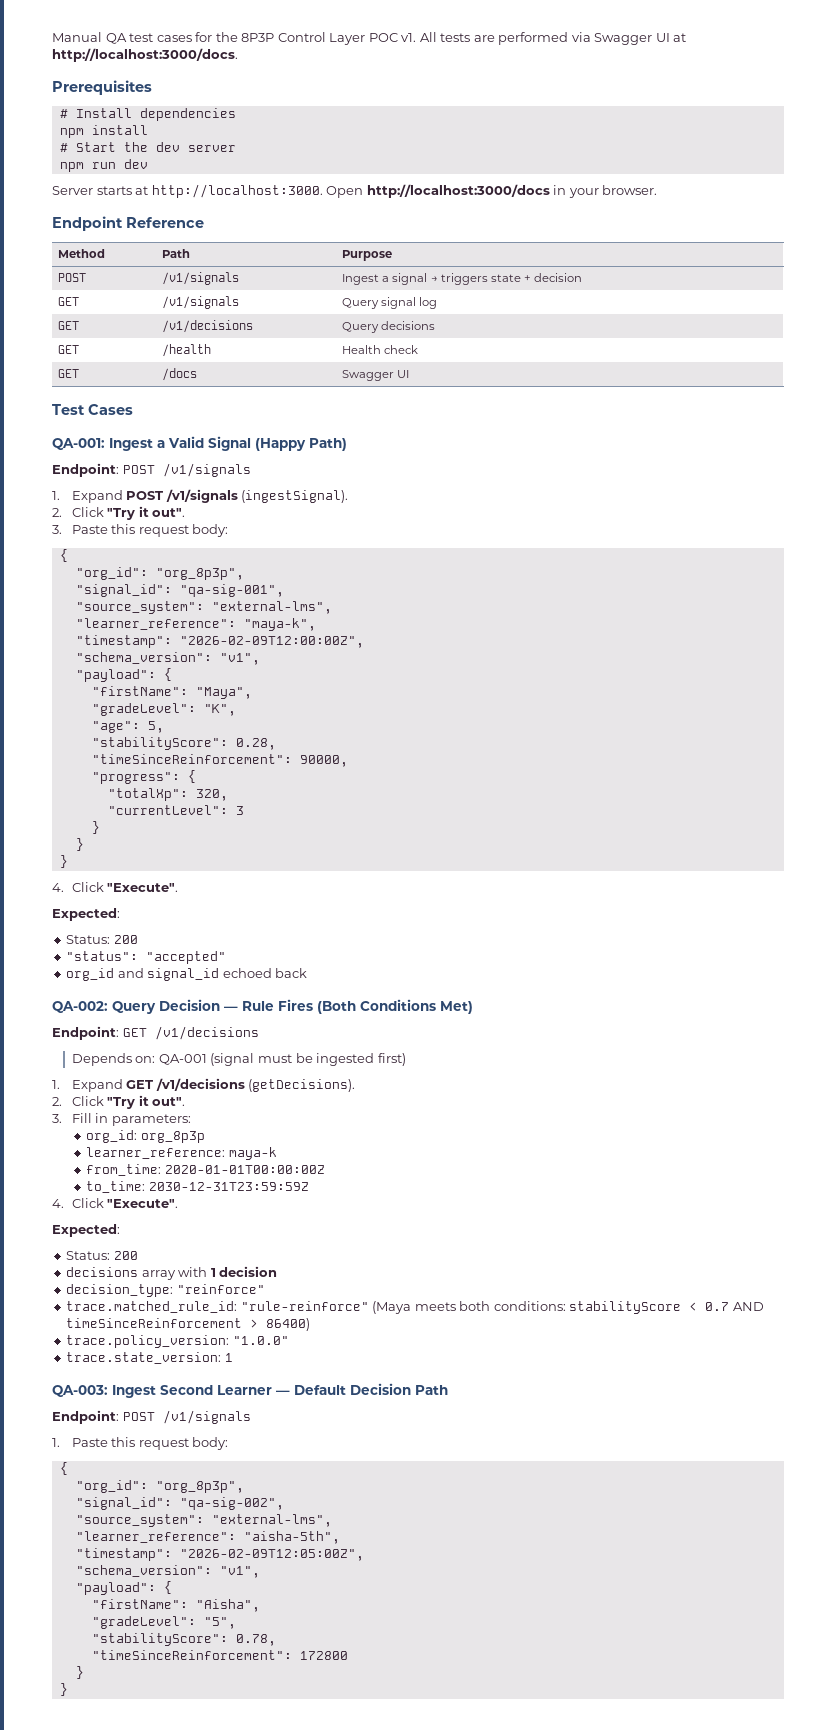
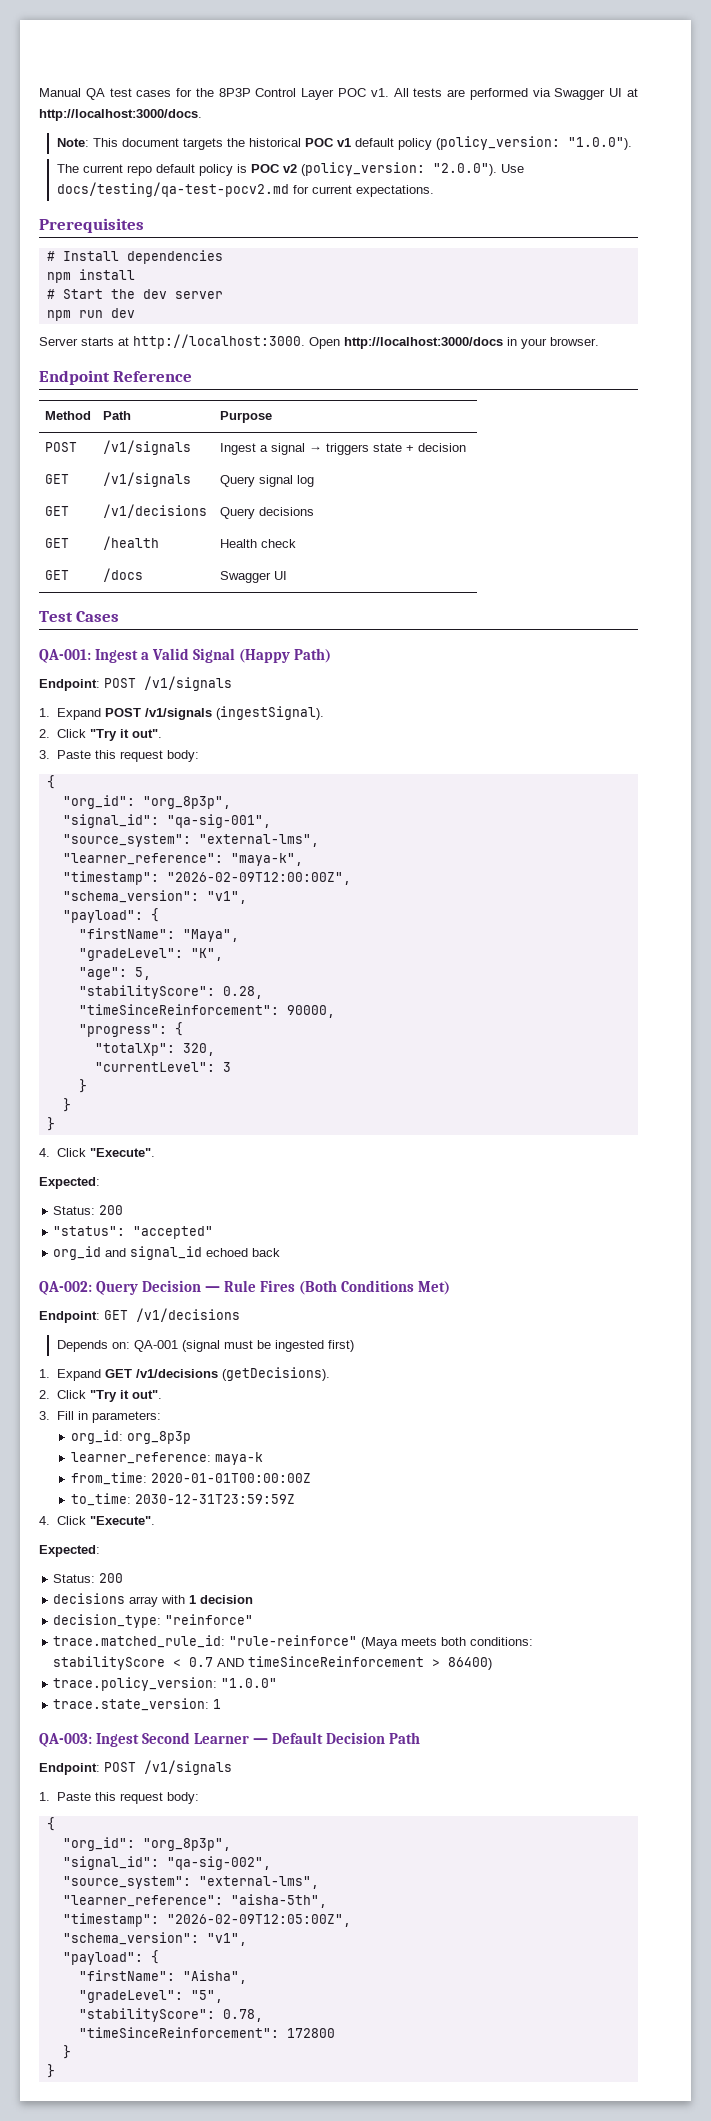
(238, 55) none -> [56,136,632,150] [56,162,524,176] [56,182,434,197] // Note: This document targets the historical POC v1 default policy (policy_version: "1.0.0"). // The current repo default policy is POC v2 (policy_version: "2.0.0"). Use docs/testing/qa-test-pocv2.md for current expectations.

